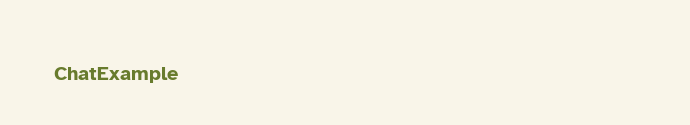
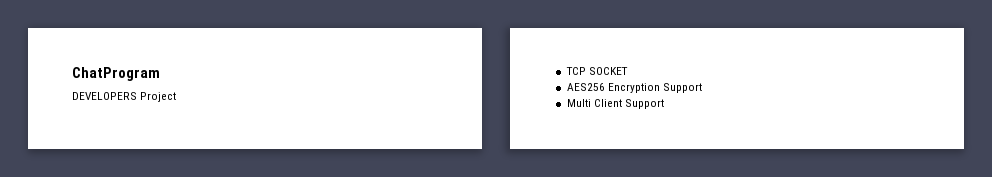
[54,67,178,83] ChatExample -> [72,67,160,81] [72,92,177,102] [565,67,628,75] [566,83,702,93] [566,99,664,109] ChatProgram // DEVELOPERS Project // TCP SOCKET // AES256 Encryption Support // Multi Client Support

